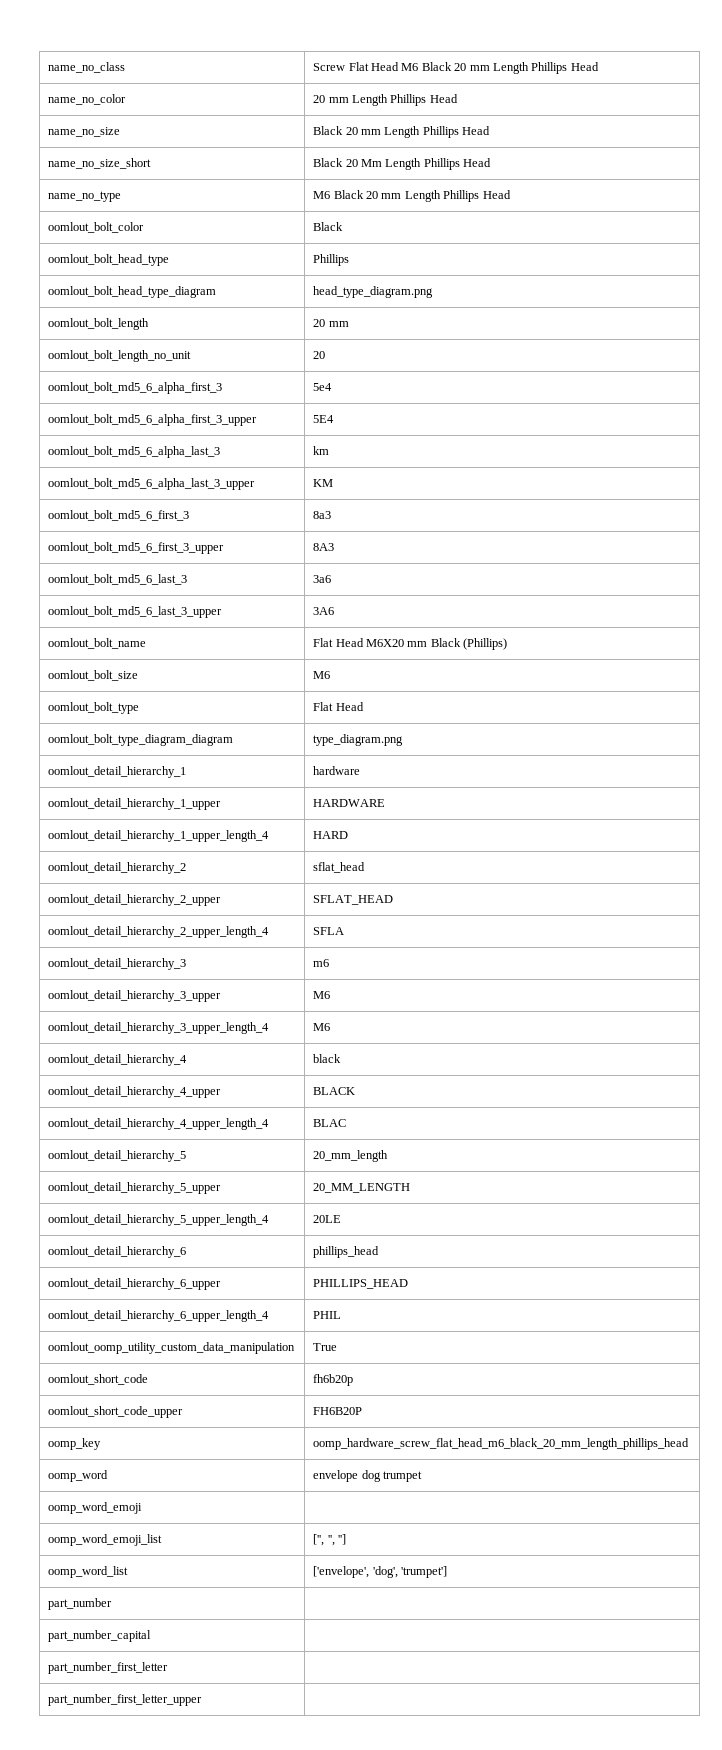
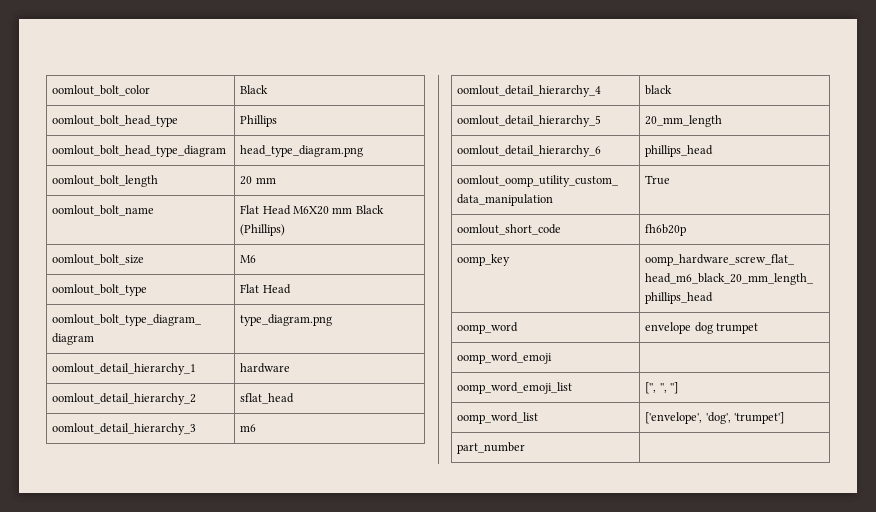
[48,62,126,73] [313,62,599,74] [48,94,127,105] [313,94,458,106] [48,127,121,137] [313,126,491,138] [48,158,152,169] [313,158,492,170] [48,191,122,202] [313,190,511,202] name_no_class | Screw Flat Head M6 Black 20 mm Length Phillips Head // name_no_color | 20 mm Length Phillips Head // name_no_size | Black 20 mm Length Phillips Head // name_no_size_short | Black 20 Mm Length Phillips Head // name_no_type | M6 Black 20 mm Length Phillips Head // -> (52, 90) none
[48,350,192,362] [313,351,326,359] [48,382,223,394] [313,383,333,391] [48,414,258,426] [313,415,335,423] [48,446,221,458] [313,446,330,455] [48,478,256,490] [313,479,334,487] [48,510,190,521] [313,511,332,519] [48,542,225,554] [313,543,335,551] [48,574,188,585] [313,575,332,583] [48,606,223,618] [313,607,335,615] // oomlout_bolt_length_no_unit | 20 // oomlout_bolt_md5_6_alpha_first_3 | 5e4 // oomlout_bolt_md5_6_alpha_first_3_upper | 5E4 // oomlout_bolt_md5_6_alpha_last_3 | km // oomlout_bolt_md5_6_alpha_last_3_upper | KM // oomlout_bolt_md5_6_first_3 | 8a3 // oomlout_bolt_md5_6_first_3_upper | 8A3 // oomlout_bolt_md5_6_last_3 | 3a6 // oomlout_bolt_md5_6_last_3_upper | 3A6 -> (276, 180) none
[48,798,222,810] [313,799,386,807] [48,830,270,842] [313,831,349,839] [48,862,187,874] [313,862,366,873] [48,894,222,906] [313,895,394,905] [48,926,270,938] [313,927,345,935] [48,958,187,970] [313,959,330,967] [48,990,222,1002] [313,991,331,999] [48,1022,270,1034] [313,1023,331,1031] [48,1054,188,1066] [313,1054,342,1063] [48,1086,222,1098] [313,1087,356,1095] [48,1118,270,1130] [313,1119,347,1127] [48,1150,187,1162] [313,1150,389,1162] [48,1182,222,1194] [313,1183,411,1193] [48,1214,270,1226] [313,1215,342,1223] [48,1246,187,1258] [313,1246,380,1258] [48,1278,222,1290] [313,1279,409,1289] [48,1310,270,1322] [313,1311,342,1319] oomlout_detail_hierarchy_1_upper | HARDWARE // oomlout_detail_hierarchy_1_upper_length_4 | HARD // oomlout_detail_hierarchy_2 | sflat_head // oomlout_detail_hierarchy_2_upper | SFLAT_HEAD // oomlout_detail_hierarchy_2_upper_length_4 | SFLA // oomlout_detail_hierarchy_3 | m6 // oomlout_detail_hierarchy_3_upper | M6 // oomlout_detail_hierarchy_3_upper_length_4 | M6 // oomlout_detail_hierarchy_4 | black // oomlout_detail_hierarchy_4_upper | BLACK // oomlout_detail_hierarchy_4_upper_length_4 | BLAC // oomlout_detail_hierarchy_5 | 20_mm_length // oomlout_detail_hierarchy_5_upper | 20_MM_LENGTH // oomlout_detail_hierarchy_5_upper_length_4 | 20LE // oomlout_detail_hierarchy_6 | phillips_head // oomlout_detail_hierarchy_6_upper | PHILLIPS_HEAD // oomlout_detail_hierarchy_6_upper_length_4 | PHIL -> [52,393,197,405] [240,393,295,404] [52,423,197,435] [240,424,257,432] [457,85,602,97] [645,85,673,95] [457,115,602,127] [645,115,723,127] [457,145,602,157] [645,145,714,157] oomlout_detail_hierarchy_2 | sflat_head // oomlout_detail_hierarchy_3 | m6 // oomlout_detail_hierarchy_4 | black // oomlout_detail_hierarchy_5 | 20_mm_length // oomlout_detail_hierarchy_6 | phillips_head
[48,1406,184,1418] [313,1407,363,1415] // oomlout_short_code_upper | FH6B20P -> (687, 230) none
[48,1630,152,1642] [48,1662,169,1674] [48,1694,203,1706] // part_number_capital | // part_number_first_letter | // part_number_first_letter_upper | -> (526, 448) none

